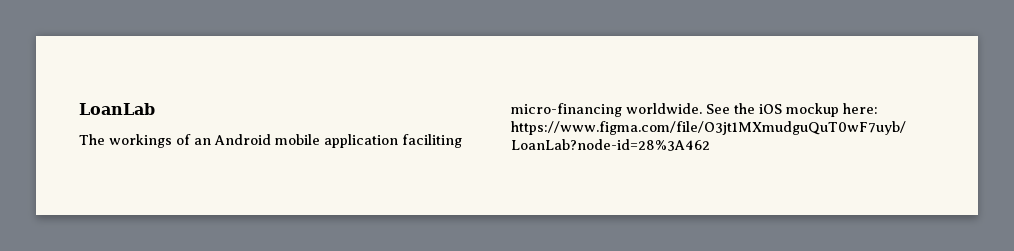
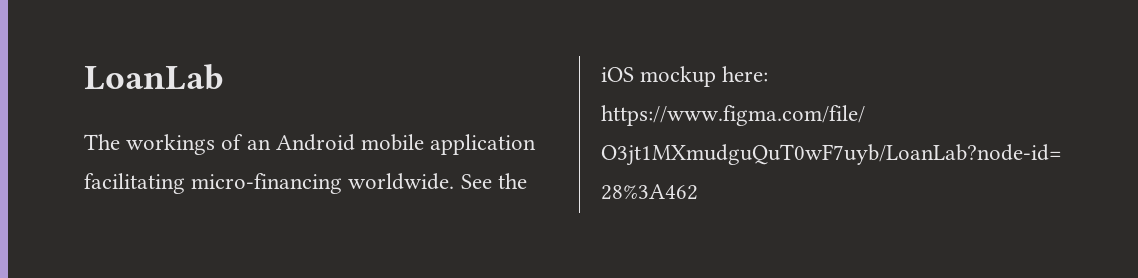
[402,134,462,148] faciliting -> [84,173,185,194] facilitating

